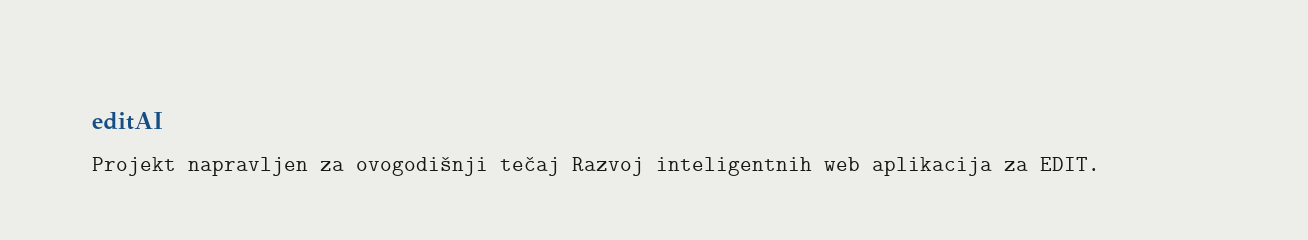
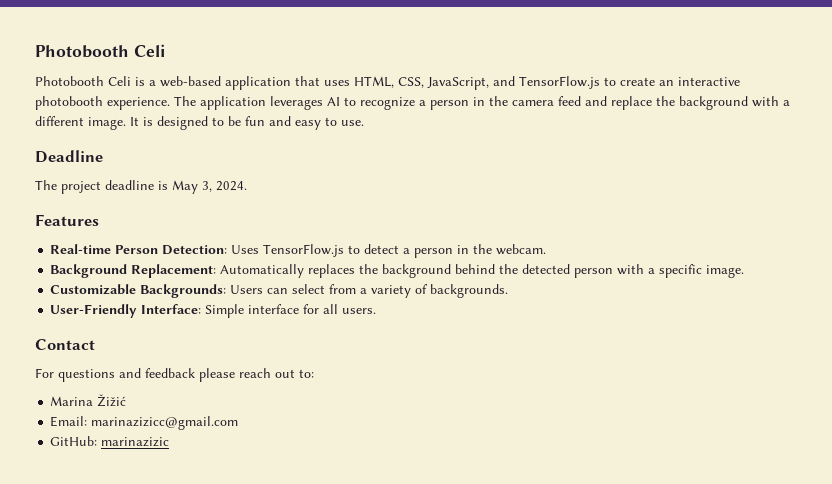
[92,112,163,130] [92,157,1100,176] editAI // Projekt napravljen za ovogodišnji tečaj Razvoj inteligentnih web aplikacija za EDIT. -> [35,44,165,58] [35,76,740,90] [35,96,790,110] [35,116,364,130] [35,150,103,163] [35,180,247,194] [35,214,99,226] [50,244,547,258] [50,264,745,278] [50,284,509,298] [50,304,377,318] [35,339,95,350] [35,368,314,382] [50,394,127,407] [50,416,239,430] [50,436,170,447] Photobooth Celi // Photobooth Celi is a web-based application that uses HTML, CSS, JavaScript, and TensorFlow.js to create an interactive photobooth experience. The application leverages AI to recognize a person in the camera feed and replace the background with a different image. It is designed to be fun and easy to use. // Deadline // The project deadline is May 3, 2024. // Features // Real-time Person Detection: Uses TensorFlow.js to detect a person in the webcam. // Background Replacement: Automatically replaces the background behind the detected person with a specific image. // Customizable Backgrounds: Users can select from a variety of backgrounds. // User-Friendly Interface: Simple interface for all users. // Contact // For questions and feedback please reach out to: // Marina Žižić // Email: marinazizicc@gmail.com // GitHub: marinazizic

